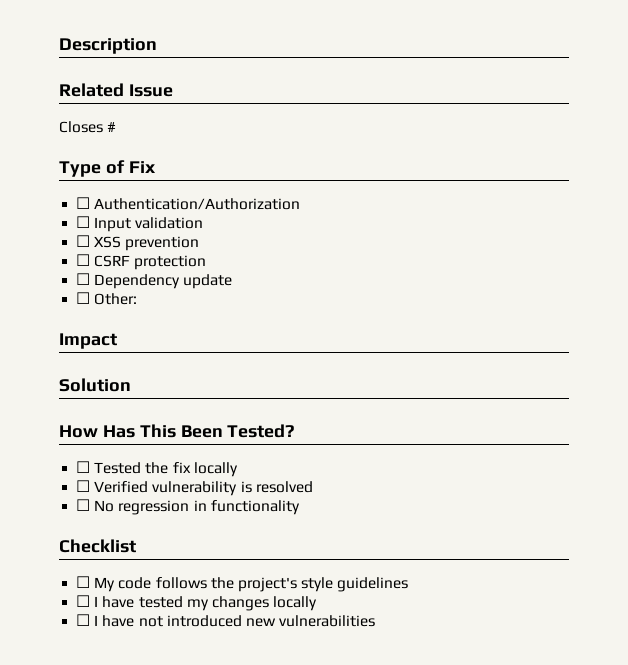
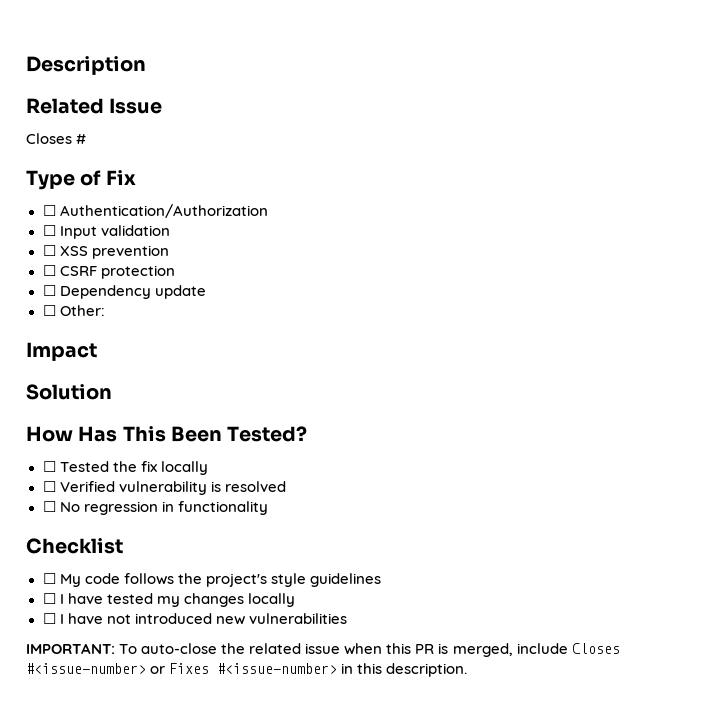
(376, 621) none -> [26,643,620,657] [26,663,468,677] // IMPORTANT: To auto-close the related issue when this PR is merged, include Closes #<issue-number> or Fixes #<issue-number> in this description.

